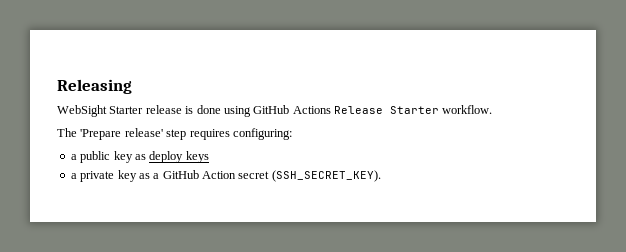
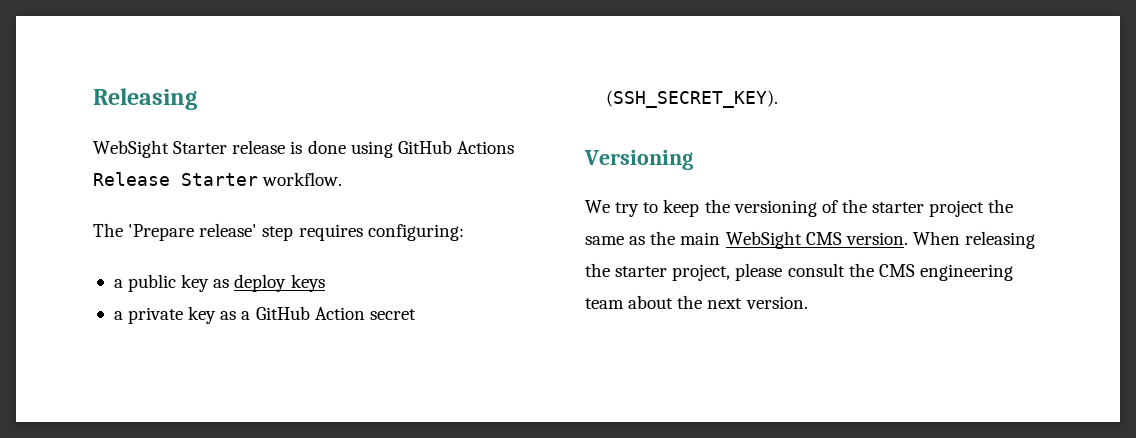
(381, 176) none -> [584,150,693,170] [585,199,1014,217] [585,231,1036,249] [585,263,1013,281] [585,295,808,309] // Versioning // We try to keep the versioning of the starter project the same as the main WebSight CMS version. When releasing the starter project, please consult the CMS engineering team about the next version.

